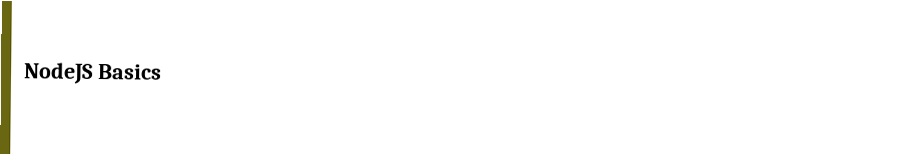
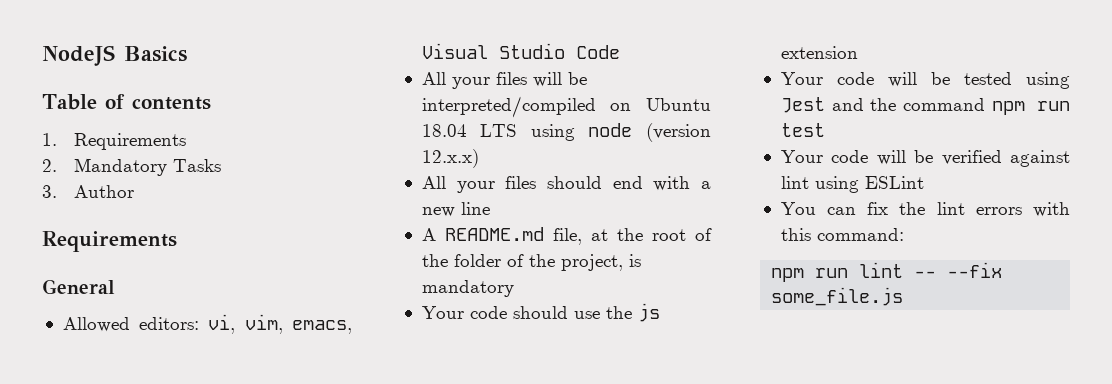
(162, 71) none -> [42,94,211,110] [42,133,186,150] [42,158,221,176] [42,185,134,198] [42,231,177,252] [42,279,115,294] [62,314,352,334] [421,43,620,59] [421,72,587,89] [421,96,711,118] [421,123,711,142] [421,149,479,168] [421,176,711,193] [421,202,490,217] [421,227,712,245] [421,254,641,271] [421,280,514,297] [421,303,660,322] [780,46,858,59] [780,72,1070,89] [780,97,1070,115] [780,123,825,137] [780,150,1070,167] [780,176,924,193] [780,202,1070,217] [780,228,904,241] [771,262,1003,282] [771,287,904,306] // Table of contents // 1. Requirements // 2. Mandatory Tasks // 3. Author // Requirements // General // Allowed editors: vi, vim, emacs, Visual Studio Code // All your files will be interpreted/compiled on Ubuntu 18.04 LTS using node (version 12.x.x) // All your files should end with a new line // A README.md file, at the root of the folder of the project, is mandatory // Your code should use the js extension // Your code will be tested using Jest and the command npm run test // Your code will be verified against lint using ESLint // You can fix the lint errors with this command: // npm run lint -- --fix some_file.js

